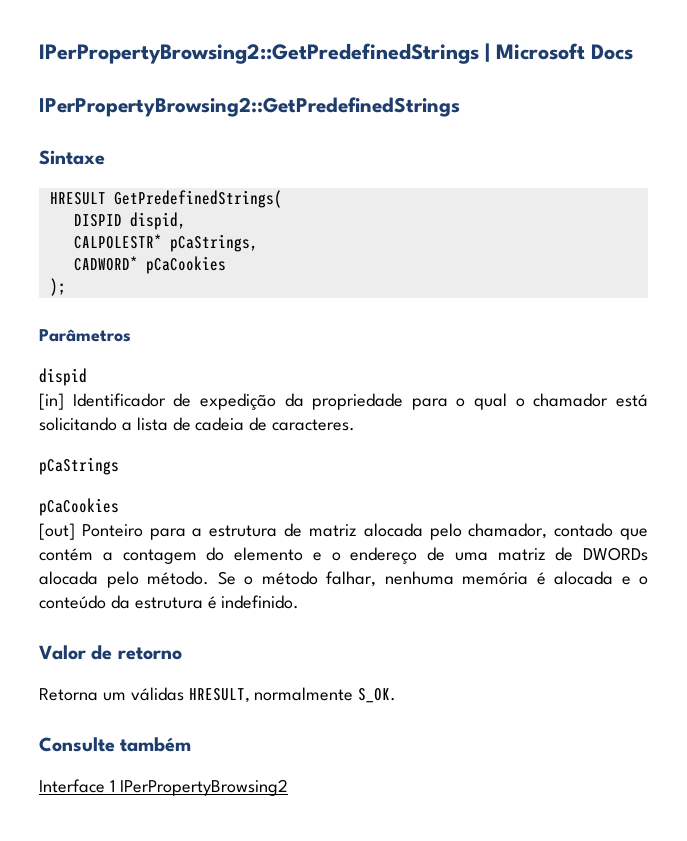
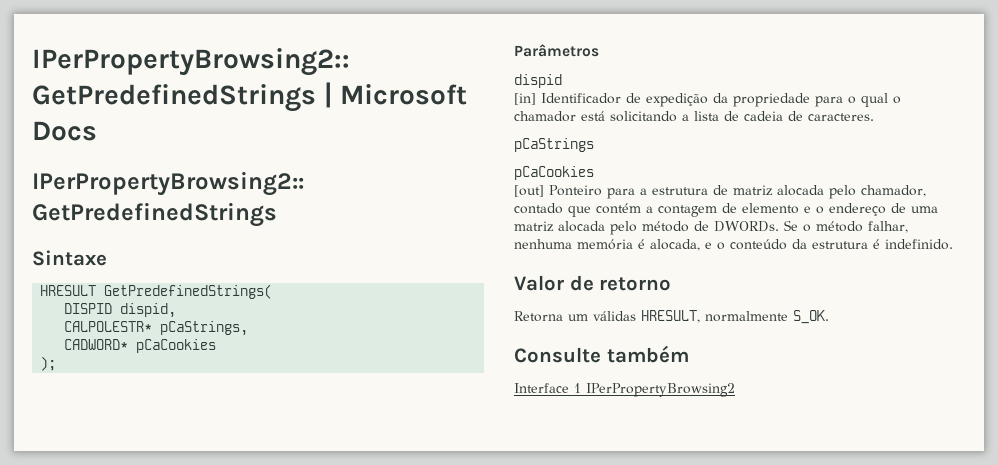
[206,547,225,561] do -> [722,203,737,213] de
[555,547,648,561] [39,571,209,588] de DWORDs alocada pelo método. -> [558,221,779,235] alocada pelo método de DWORDs.
[554,571,613,585] alocada -> [650,239,700,251] alocada,

